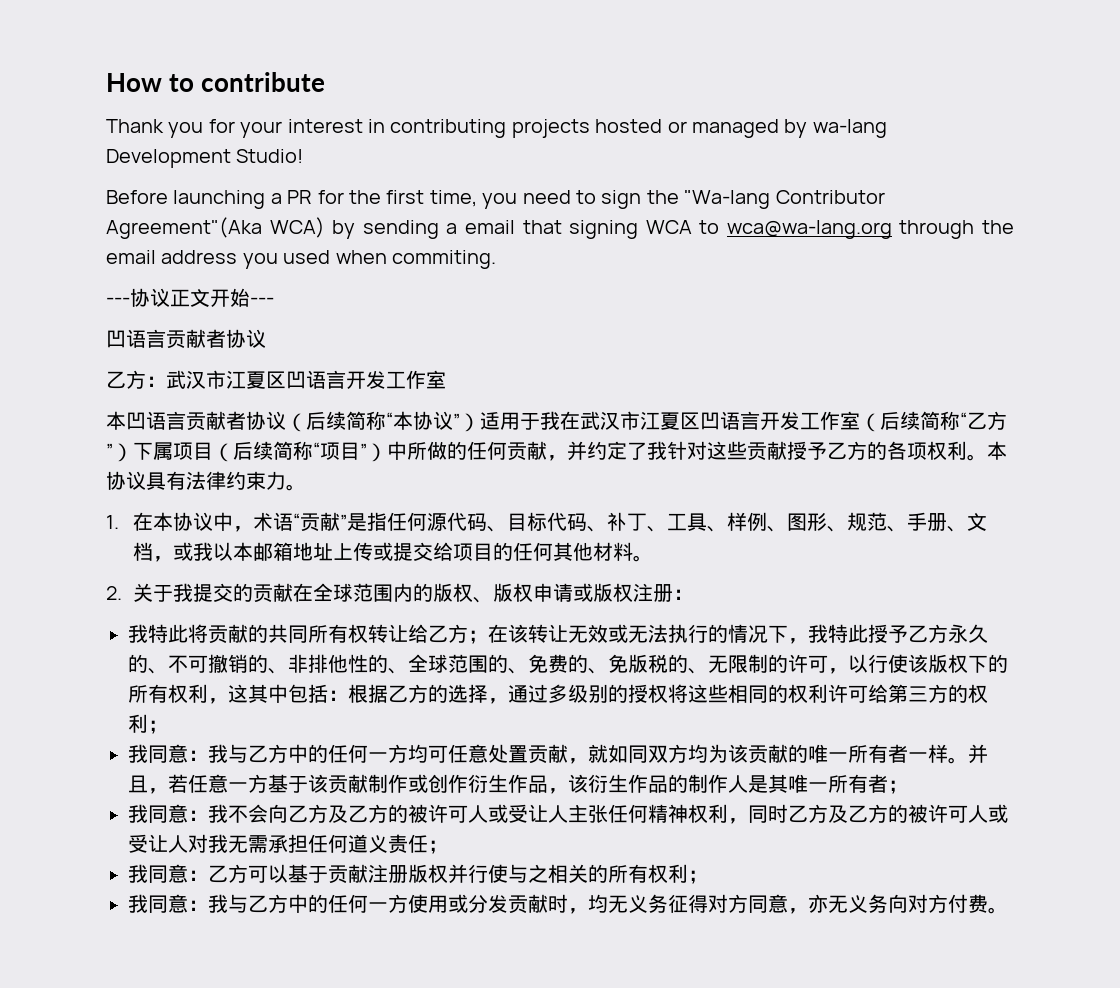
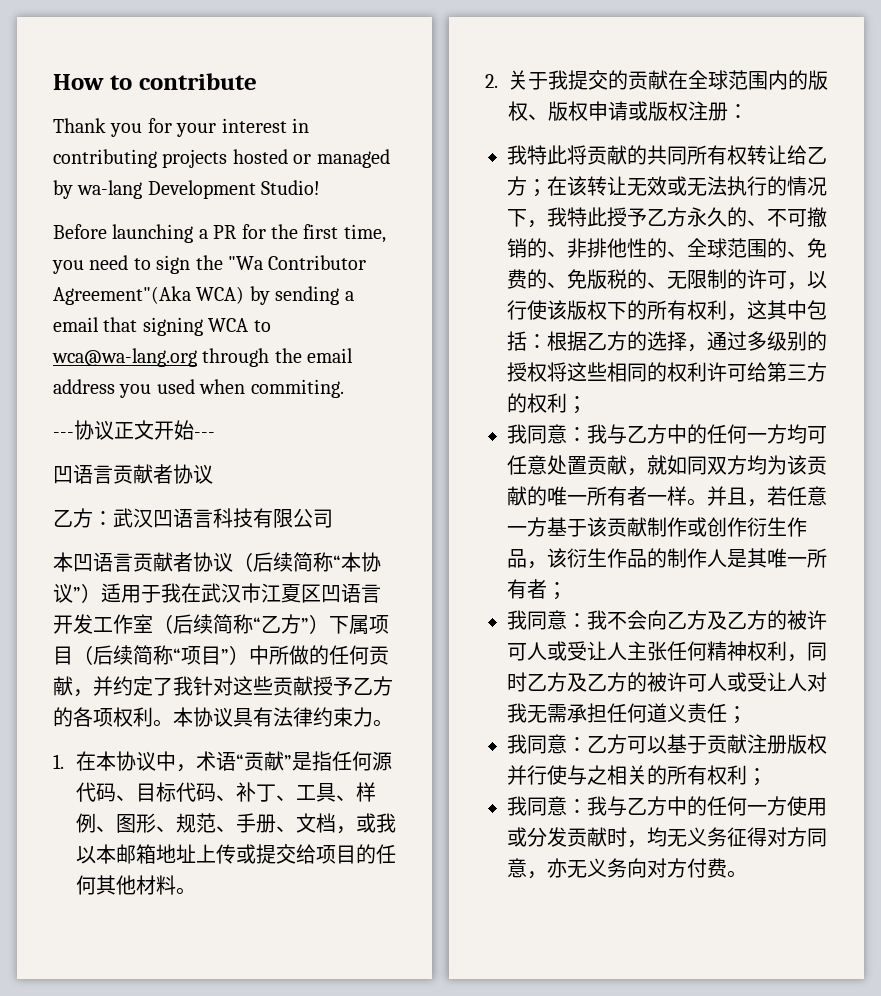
[684,190,771,209] "Wa-lang -> [228,256,263,270] "Wa
[206,370,446,389] 市江夏区凹语言开发工作室 -> [153,508,333,528] 凹语言科技有限公司

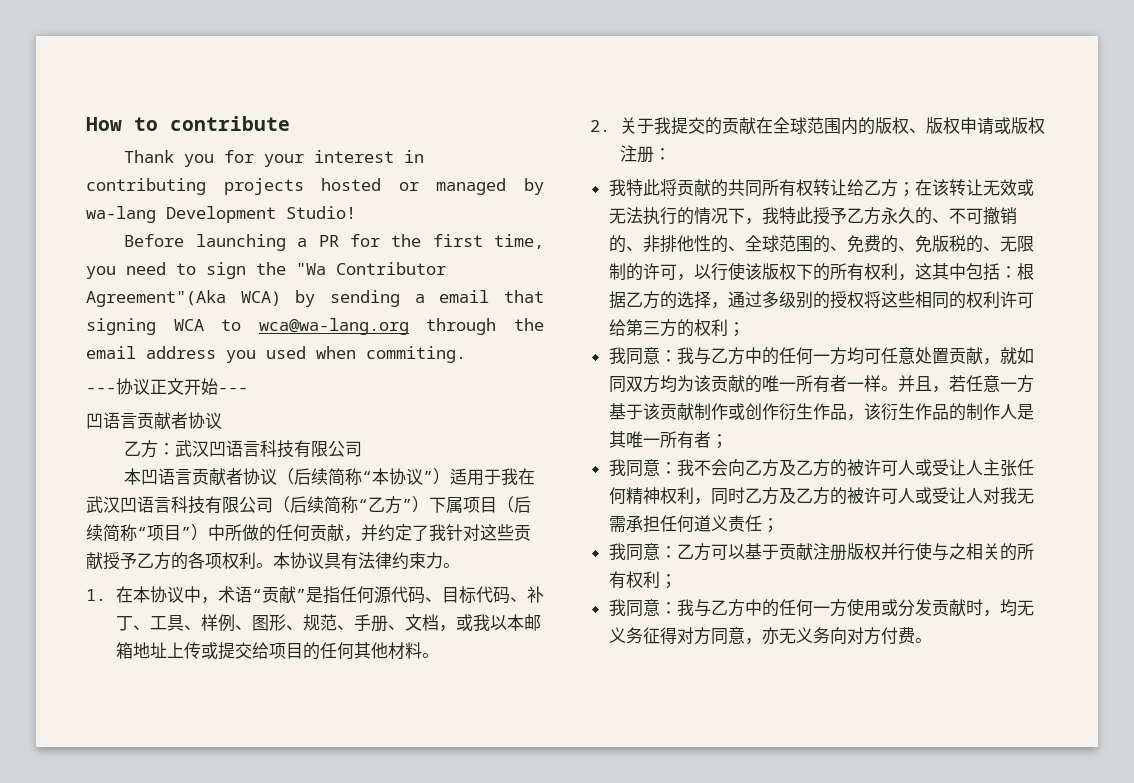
[241,583,381,603] [53,614,153,634] 市江夏区凹语言开发工作室 -> [120,496,273,514] 凹语言科技有限公司

